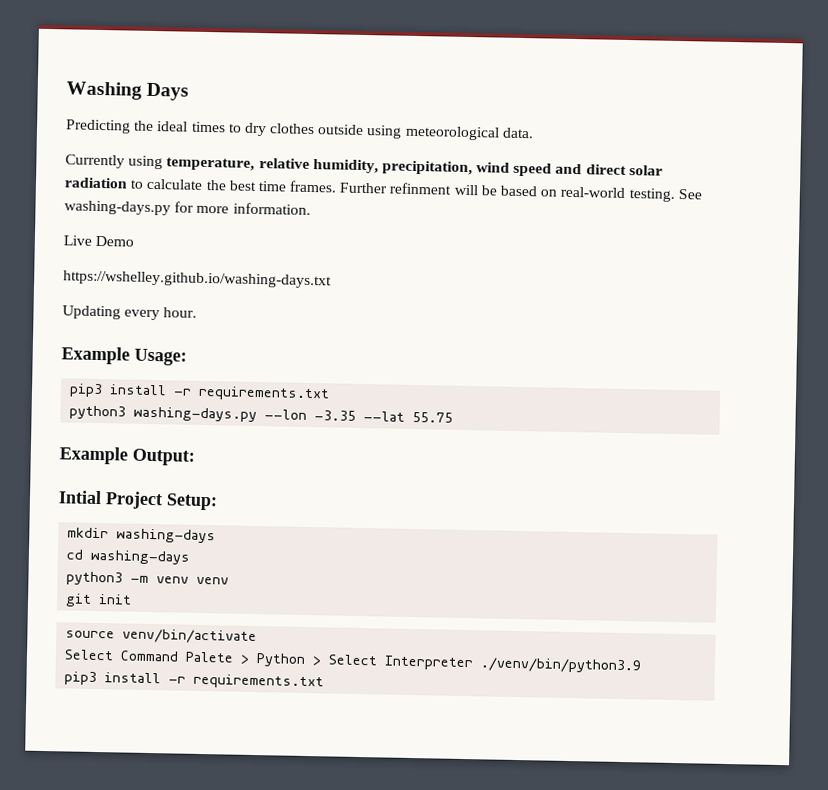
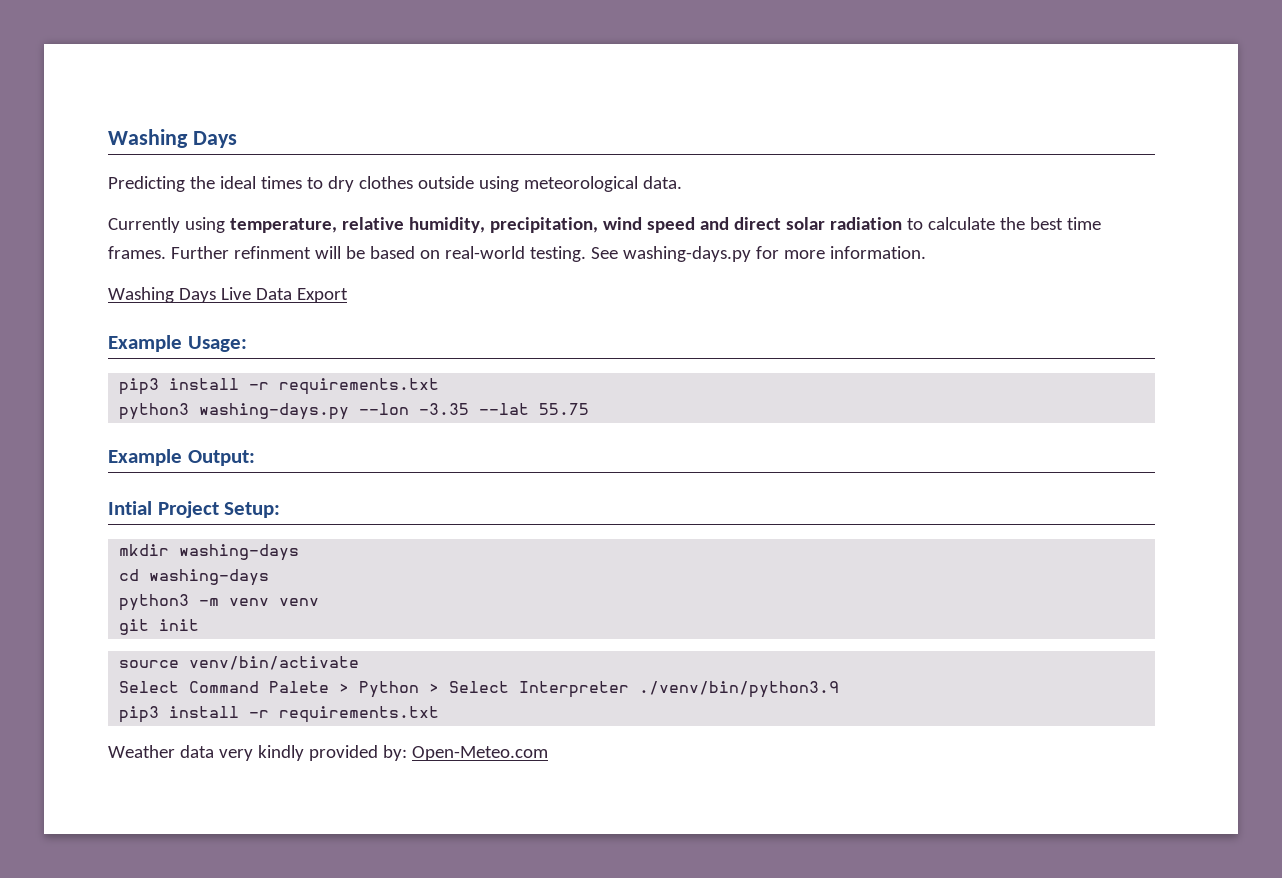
[63,235,135,247] [63,270,332,289] [62,305,198,321] Live Demo // https://wshelley.github.io/washing-days.txt // Updating every hour. -> [108,287,348,303] Washing Days Live Data Export
(325, 681) none -> [108,745,548,761] // Weather data very kindly provided by: Open-Meteo.com

